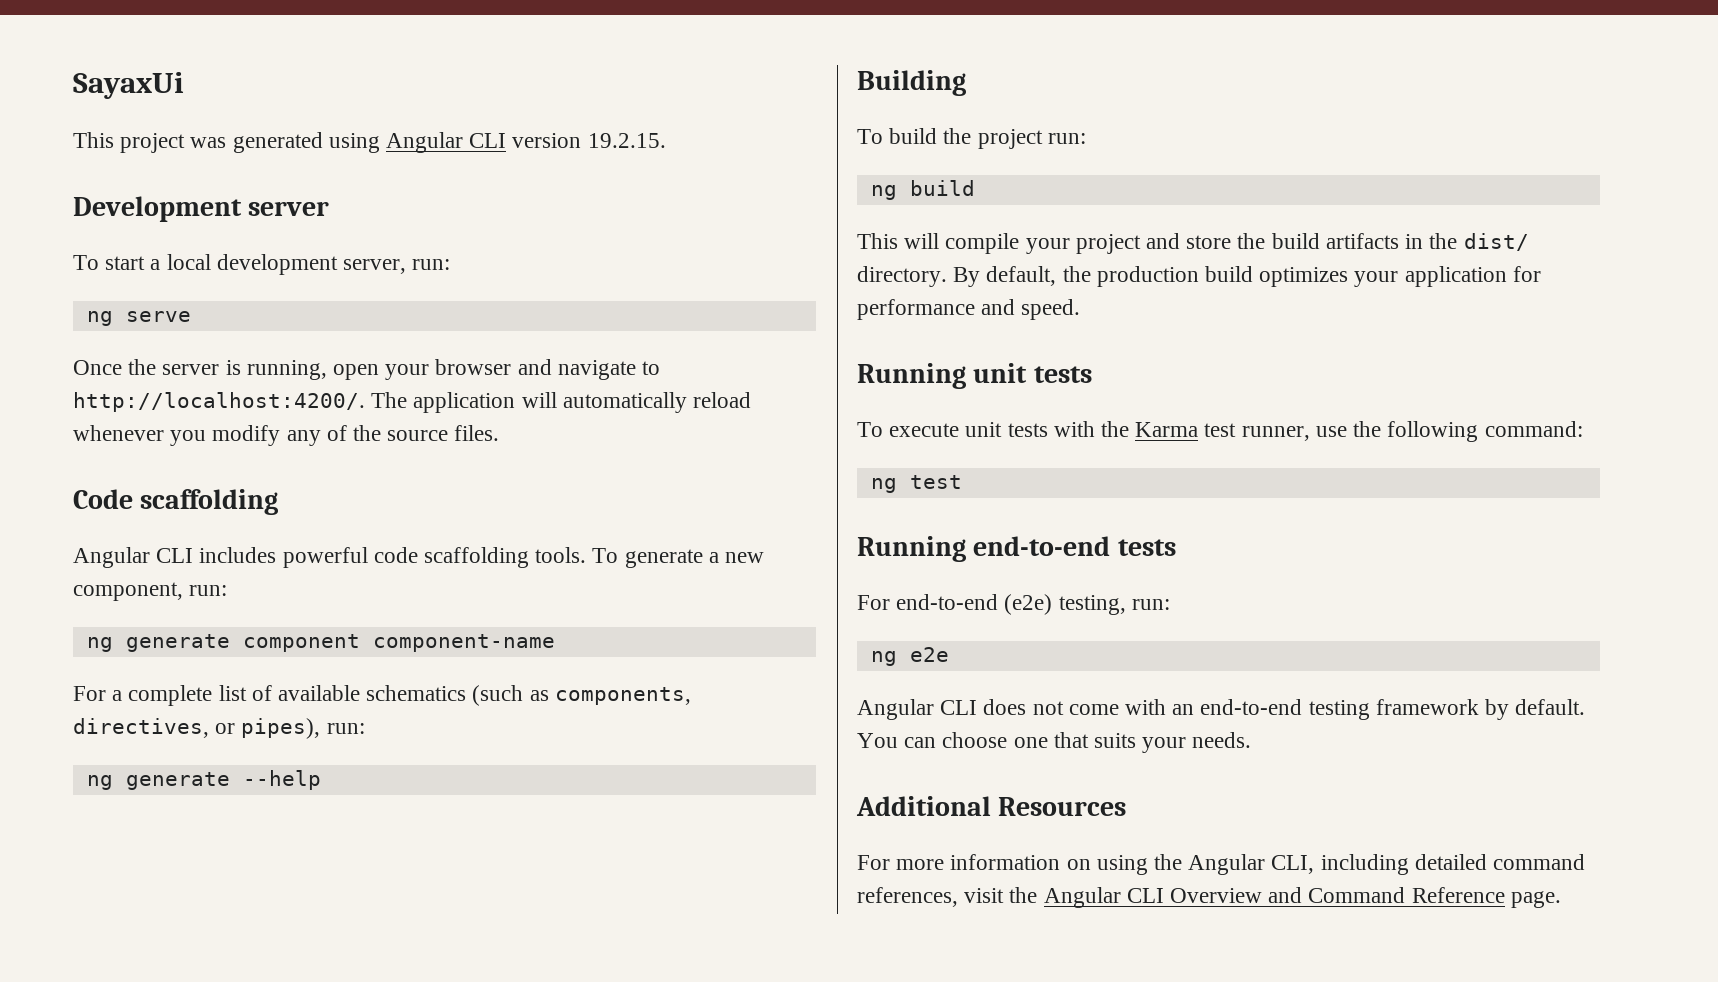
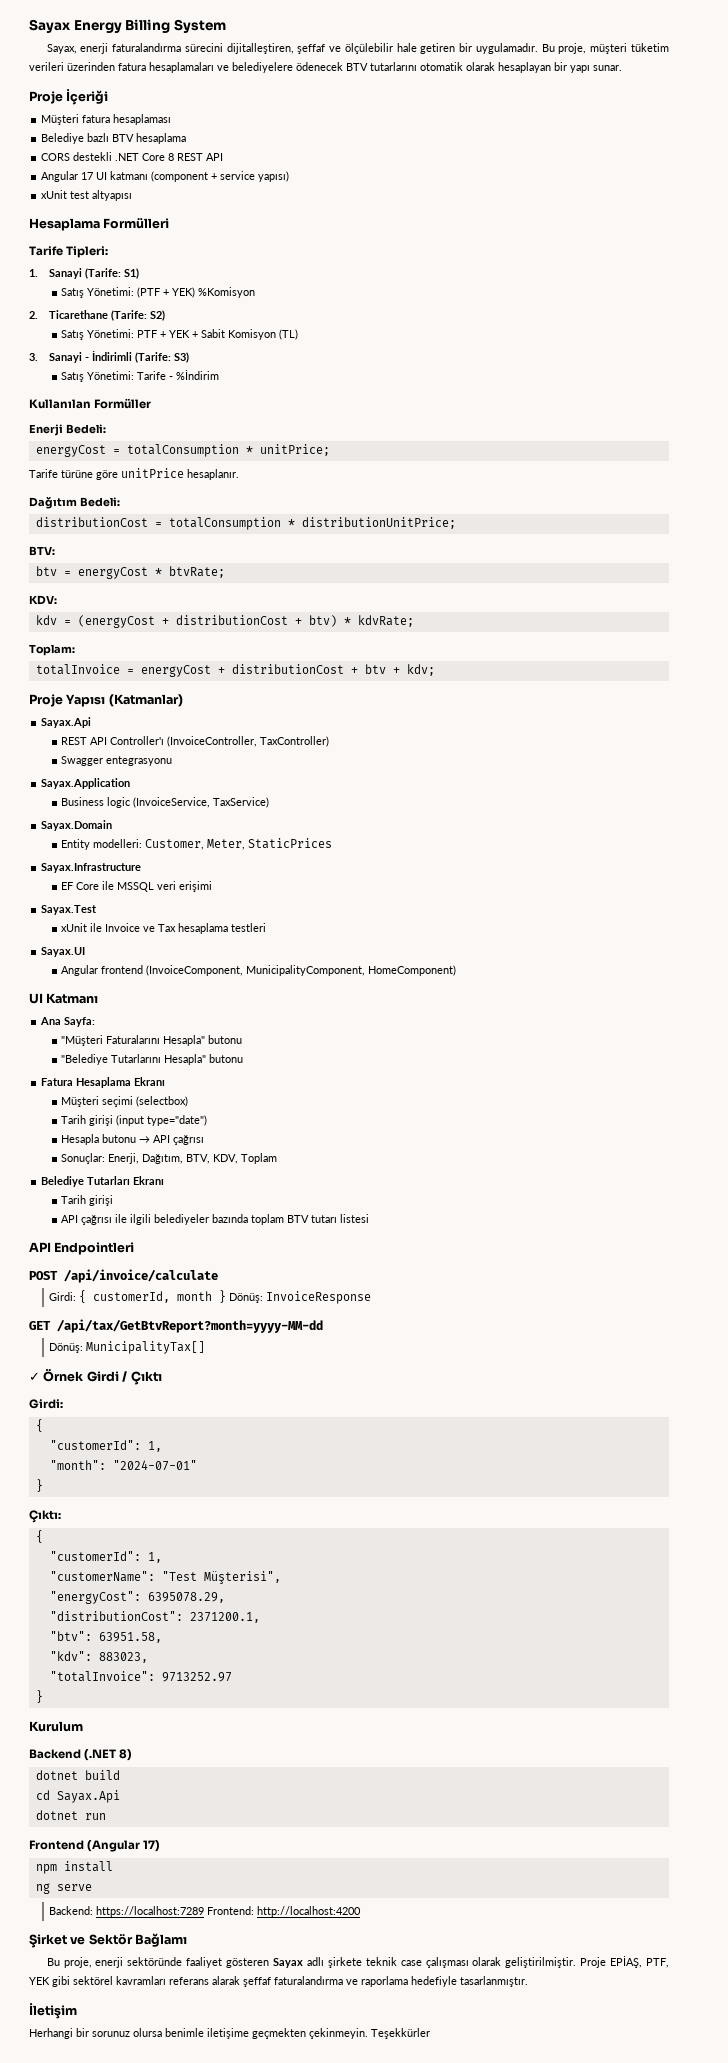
[73,72,184,99] [73,132,666,153] [73,196,330,222] [73,254,451,275] [86,311,191,326] [73,359,661,380] [73,392,752,413] [73,425,500,446] [73,489,279,515] [73,547,765,568] [73,582,228,601] [86,634,555,652] [73,685,691,706] [73,718,365,739] [86,770,321,790] [857,70,966,96] [857,128,1086,149] [870,180,975,200] [857,233,1529,254] [857,266,1541,287] [857,299,1081,320] [857,363,1092,389] [857,421,1583,442] [870,475,962,493] [857,536,1176,562] [857,594,1170,615] [870,647,949,666] [857,699,1586,720] [857,732,1252,753] [856,796,1127,816] [857,854,1586,875] [857,887,1561,908] SayaxUi // This project was generated using Angular CLI version 19.2.15. // Development server // To start a local development server, run: // ng serve // Once the server is running, open your browser and navigate to http://localhost:4200/. The application will automatically reload whenever you modify any of the source files. // Code scaffolding // Angular CLI includes powerful code scaffolding tools. To generate a new component, run: // ng generate component component-name // For a complete list of available schematics (such as components, directives, or pipes), run: // ng generate --help // Building // To build the project run: // ng build // This will compile your project and store the build artifacts in the dist/ directory. By default, the production build optimizes your application for performance and speed. // Running unit tests // To execute unit tests with the Karma test runner, use the following command: // ng test // Running end-to-end tests // For end-to-end (e2e) testing, run: // ng e2e // Angular CLI does not come with an end-to-end testing framework by default. You can choose one that suits your needs. // Additional Resources // For more information on using the Angular CLI, including detailed command references, visit the Angular CLI Overview and Command Reference page. -> [29,19,226,33] [46,43,669,54] [29,62,622,73] [29,89,109,105] [41,114,172,125] [41,133,187,144] [41,152,224,161] [41,171,290,182] [41,190,133,201] [29,218,170,231] [29,246,109,258] [29,268,140,279] [61,287,256,298] [29,310,166,321] [61,329,299,340] [29,351,190,363] [61,370,220,382] [29,398,152,409] [29,424,106,436] [35,444,330,457] [29,468,239,480] [29,496,120,509] [35,517,456,530] [29,546,55,556] [35,566,225,579] [29,595,57,605] [35,615,414,628] [29,644,75,656] [35,664,435,677] [29,694,183,707] [41,717,92,728] [61,736,330,747] [61,756,173,766] [41,778,131,789] [61,797,270,808] [41,820,113,831] [61,838,333,850] [41,863,142,873] [61,881,213,892] [41,905,98,915] [61,923,267,934] [41,947,86,957] [61,965,457,976] [29,993,99,1004] [40,1017,96,1027] [61,1035,243,1046] [61,1054,244,1065] [41,1077,166,1088] [61,1096,189,1107] [61,1115,208,1126] [61,1134,205,1145] [61,1153,278,1164] [41,1176,165,1187] [61,1195,114,1206] [61,1214,370,1225] [29,1242,135,1255] [29,1269,218,1283] [49,1290,372,1304] [29,1319,323,1333] [49,1341,206,1354] [29,1369,162,1385] [29,1399,63,1409] [35,1419,43,1432] [49,1440,162,1452] [49,1460,197,1471] [35,1479,43,1492] [29,1510,61,1523] [35,1530,43,1543] [49,1551,162,1563] [49,1571,281,1584] [49,1591,225,1604] [49,1611,260,1623] [49,1631,162,1643] [49,1651,148,1663] [49,1671,232,1682] [35,1690,43,1703] [29,1721,83,1732] [29,1749,133,1761] [35,1770,120,1780] [35,1790,120,1803] [35,1810,106,1820] [29,1840,161,1852] [35,1861,113,1874] [35,1883,92,1894] [49,1906,362,1917] [29,1933,188,1948] [46,1956,670,1968] [29,1976,528,1987] [29,2003,77,2019] [29,2028,430,2039] Sayax Energy Billing System // Sayax, enerji faturalandırma sürecini dijitalleştiren, şeffaf ve ölçülebilir hale getiren bir uygulamadır. Bu proje, müşteri tüketim verileri üzerinden fatura hesaplamaları ve belediyelere ödenecek BTV tutarlarını otomatik olarak hesaplayan bir yapı sunar. // Proje İçeriği // Müşteri fatura hesaplaması // Belediye bazlı BTV hesaplama // CORS destekli .NET Core 8 REST API // Angular 17 UI katmanı (component + service yapısı) // xUnit test altyapısı // Hesaplama Formülleri // Tarife Tipleri: // 1. Sanayi (Tarife: S1) // Satış Yönetimi: (PTF + YEK) %Komisyon // 2. Ticarethane (Tarife: S2) // Satış Yönetimi: PTF + YEK + Sabit Komisyon (TL) // 3. Sanayi - İndirimli (Tarife: S3) // Satış Yönetimi: Tarife - %İndirim // Kullanılan Formüller // Enerji Bedeli: // energyCost = totalConsumption * unitPrice; // Tarife türüne göre unitPrice hesaplanır. // Dağıtım Bedeli: // distributionCost = totalConsumption * distributionUnitPrice; // BTV: // btv = energyCost * btvRate; // KDV: // kdv = (energyCost + distributionCost + btv) * kdvRate; // Toplam: // totalInvoice = energyCost + distributionCost + btv + kdv; // Proje Yapısı (Katmanlar) // Sayax.Api // REST API Controller'ı (InvoiceController, TaxController) // Swagger entegrasyonu // Sayax.Application // Business logic (InvoiceService, TaxService) // Sayax.Domain // Entity modelleri: Customer, Meter, StaticPrices // Sayax.Infrastructure // EF Core ile MSSQL veri erişimi // Sayax.Test // xUnit ile Invoice ve Tax hesaplama testleri // Sayax.UI // Angular frontend (InvoiceComponent, MunicipalityComponent, HomeComponent) // UI Katmanı // Ana Sayfa: // "Müşteri Faturalarını Hesapla" butonu // "Belediye Tutarlarını Hesapla" butonu // Fatura Hesaplama Ekranı // Müşteri seçimi (selectbox) // Tarih girişi (input type="date") // Hesapla butonu → API çağrısı // Sonuçlar: Enerji, Dağıtım, BTV, KDV, Toplam // Belediye Tutarları Ekranı // Tarih girişi // API çağrısı ile ilgili belediyeler bazında toplam BTV tutarı listesi // API Endpointleri // POST /api/invoice/calculate // Girdi: { customerId, month } Dönüş: InvoiceResponse // GET /api/tax/GetBtvReport?month=yyyy-MM-dd // Dönüş: MunicipalityTax[] // ✓ Örnek Girdi / Çıktı // Girdi: // { // "customerId": 1, // "month": "2024-07-01" // } // Çıktı: // { // "customerId": 1, // "customerName": "Test Müşterisi", // "energyCost": 6395078.29, // "distributionCost": 2371200.1, // "btv": 63951.58, // "kdv": 883023, // "totalInvoice": 9713252.97 // } // Kurulum // Backend (.NET 8) // dotnet build // cd Sayax.Api // dotnet run // Frontend (Angular 17) // npm install // ng serve // Backend: https://localhost:7289 Frontend: http://localhost:4200 // Şirket ve Sektör Bağlamı // Bu proje, enerji sektöründe faaliyet gösteren Sayax adlı şirkete teknik case çalışması olarak geliştirilmiştir. Proje EPİAŞ, PTF, YEK gibi sektörel kavramları referans alarak şeffaf faturalandırma ve raporlama hedefiyle tasarlanmıştır. // İletişim // Herhangi bir sorunuz olursa benimle iletişime geçmekten çekinmeyin. Teşekkürler

